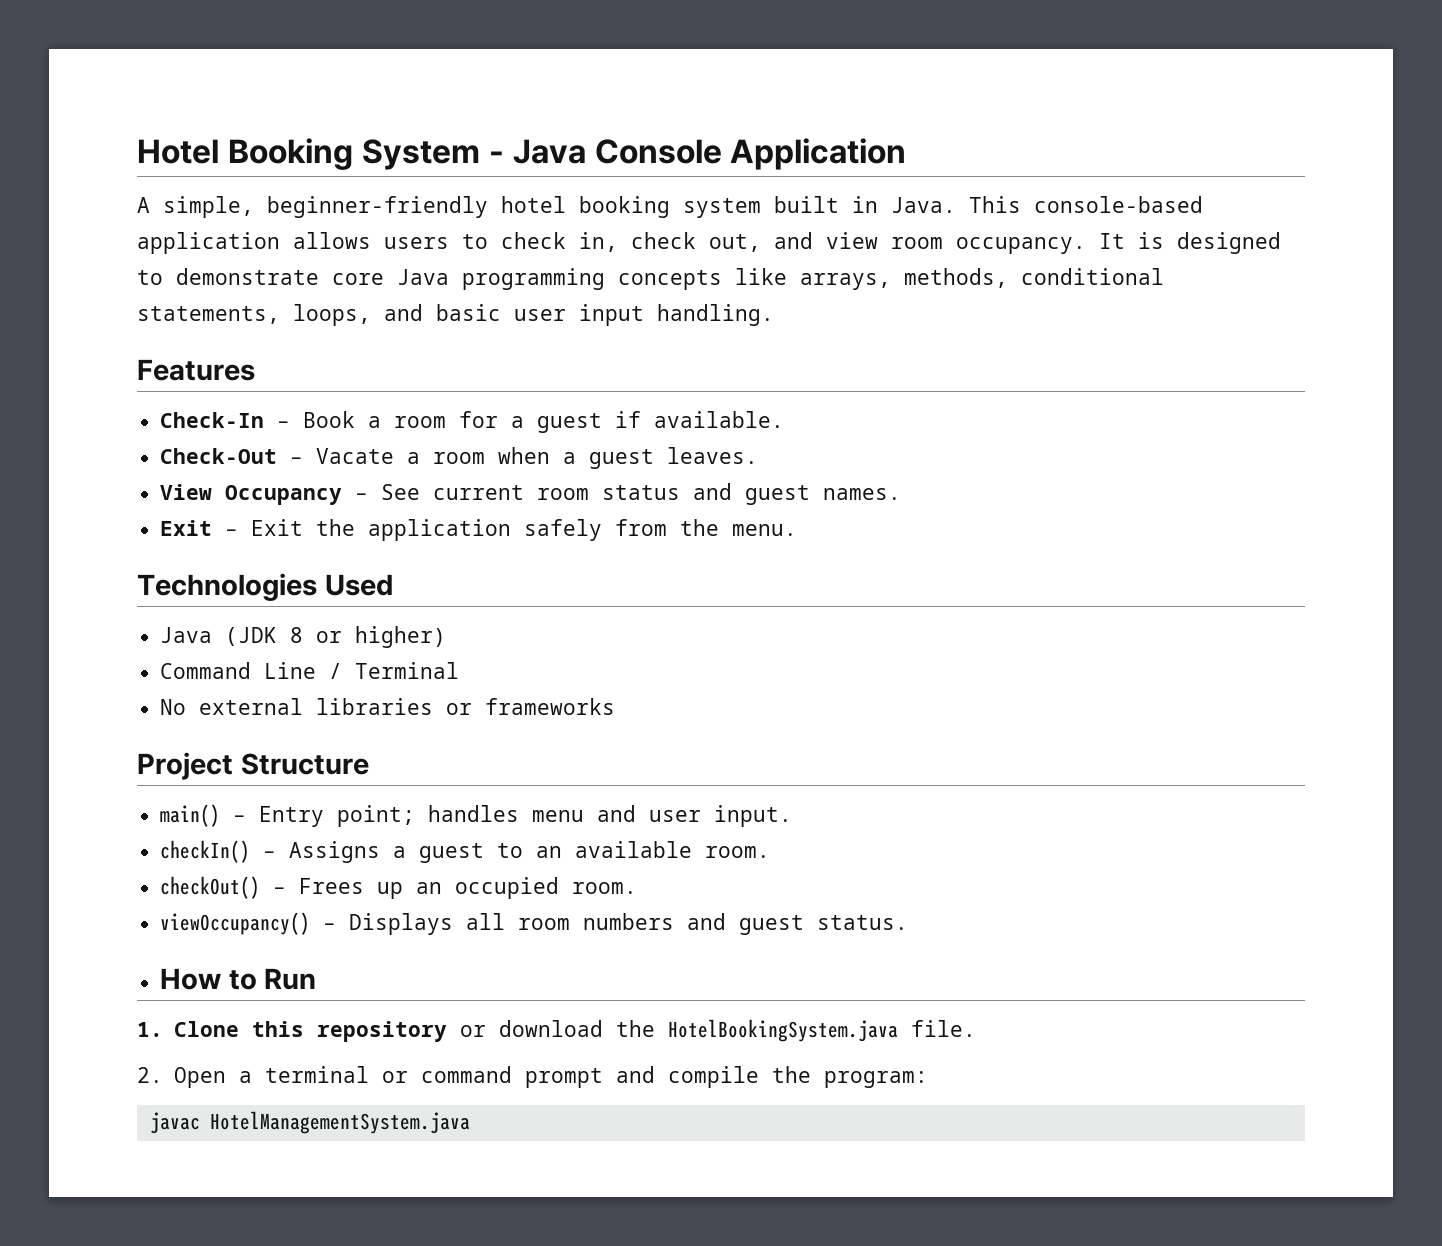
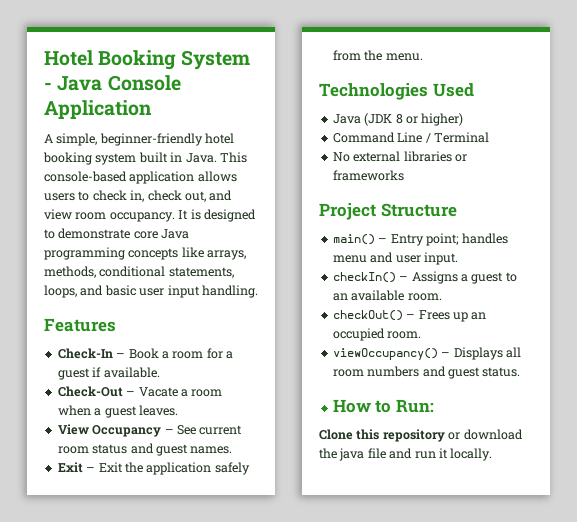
[264,968,317,990] [137,1022,163,1037] Run // 1. -> [395,399,434,413] Run: //
[667,1019,976,1042] [137,1066,928,1088] [149,1111,470,1134] HotelBookingSystem.java file. // 2. Open a terminal or command prompt and compile the program: // javac HotelManagementSystem.java -> [339,448,493,461] java file and run it locally.

